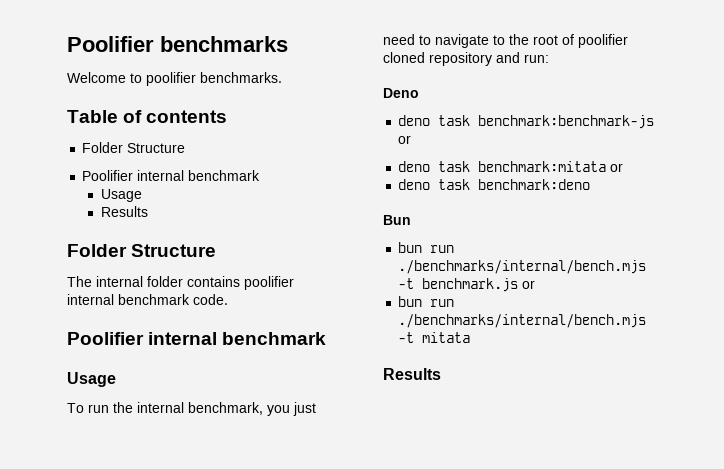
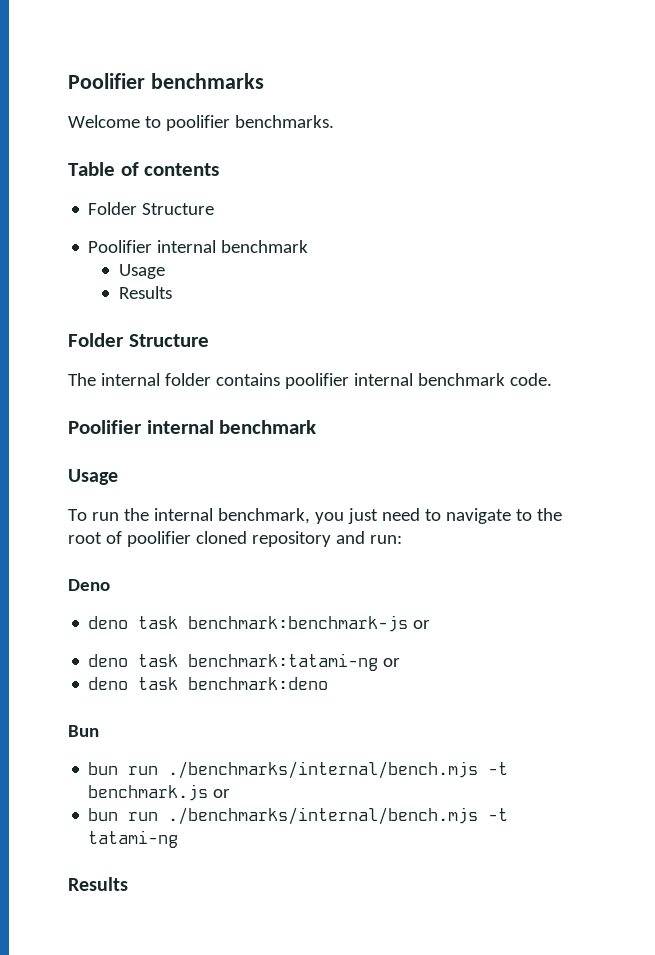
[478,161,607,172] benchmark:mitata -> [188,653,379,671] benchmark:tatami-ng
[422,332,471,343] mitata -> [88,830,179,848] tatami-ng

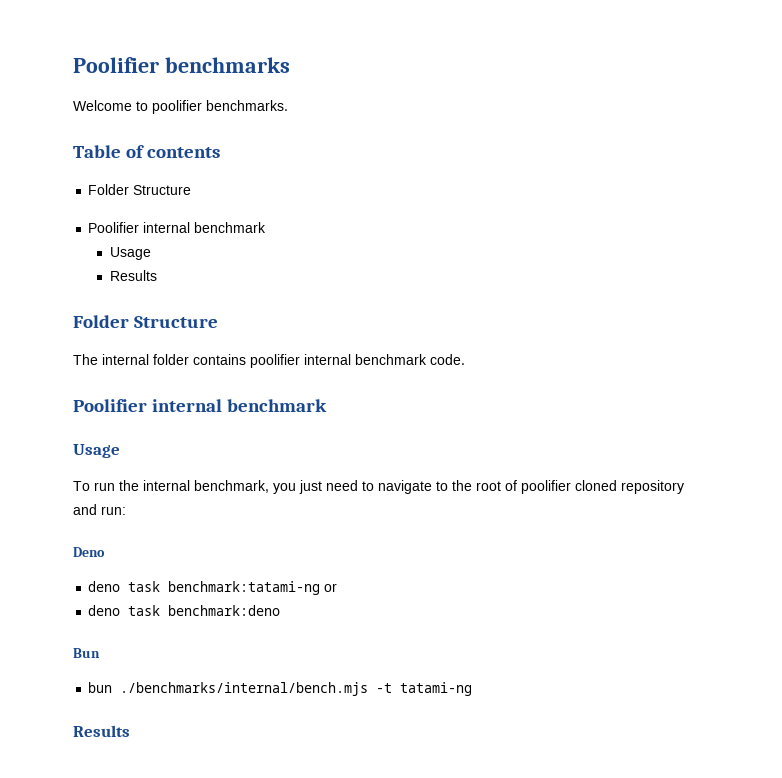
[88,615,431,632] // deno task benchmark:benchmark-js or -> (105, 552) none
[128,761,509,779] [88,784,231,801] [88,808,159,821] run ./benchmarks/internal/bench.mjs -t benchmark.js or // bun run -> (113, 687) none

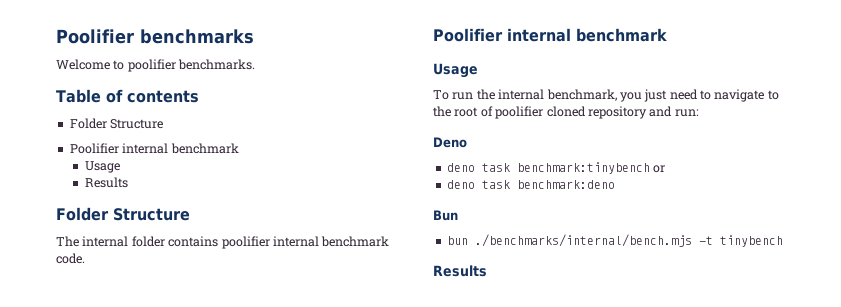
[168,581,321,595] benchmark:tatami-ng -> [516,162,650,174] benchmark:tinybench
[400,682,473,696] tatami-ng -> [719,235,783,247] tinybench

